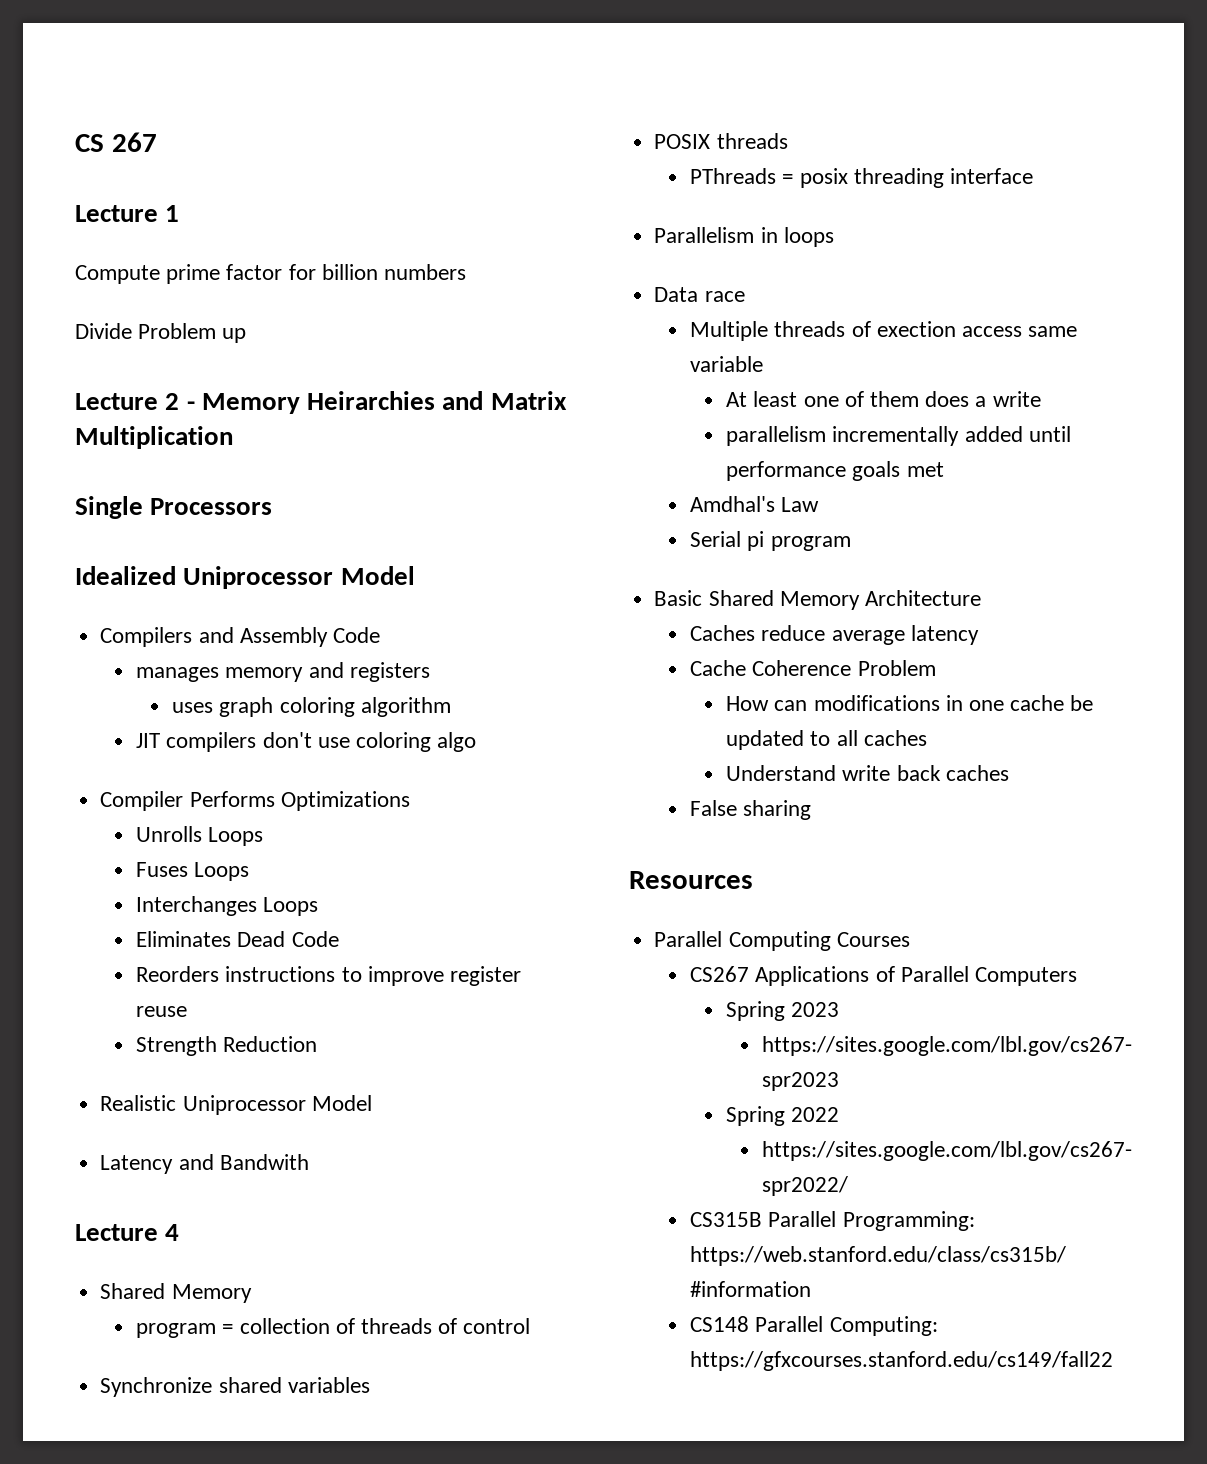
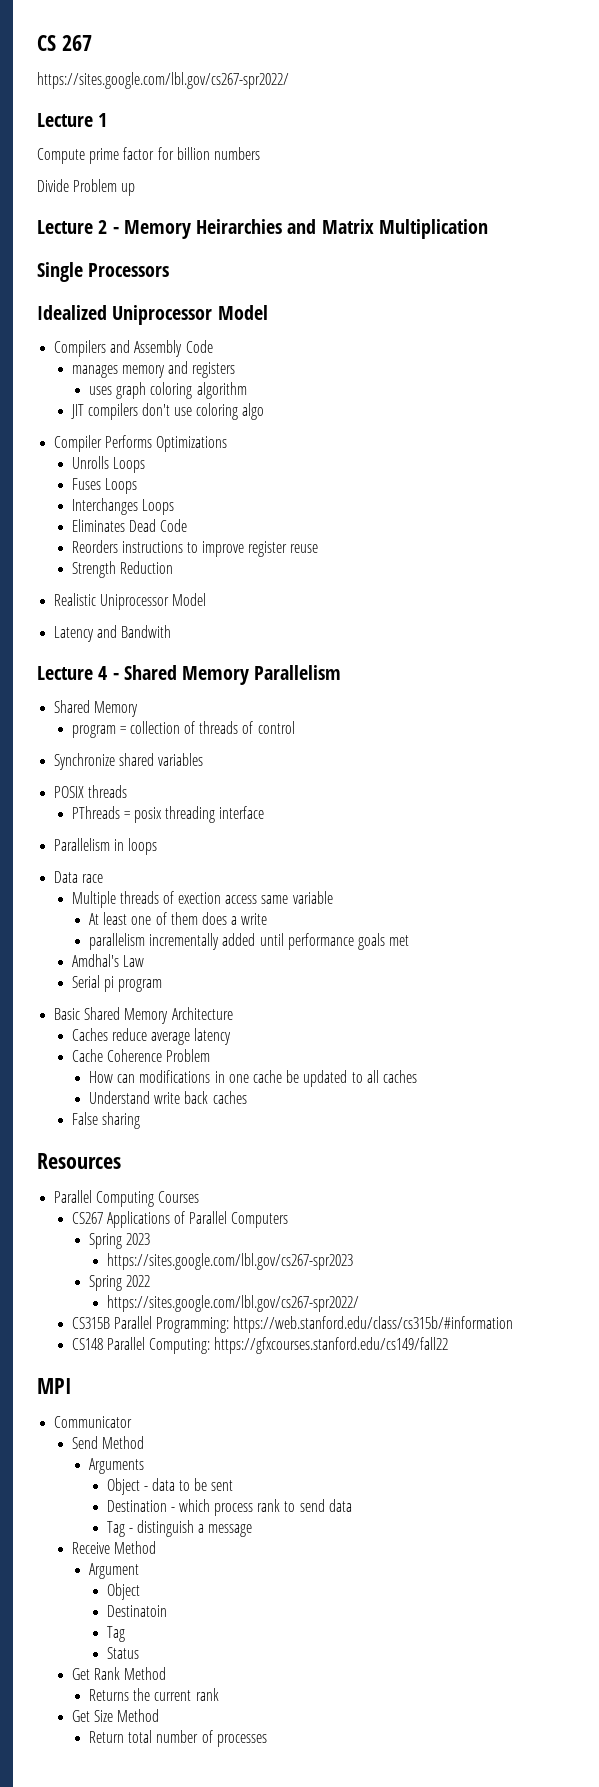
(157, 142) none -> [37,72,289,89] // https://sites.google.com/lbl.gov/cs267-spr2022/
(180, 1232) none -> [112,665,342,685] - Shared Memory Parallelism
(1114, 1361) none -> [37,1378,72,1394] [54,1416,133,1428] [71,1436,144,1449] [89,1458,145,1474] [106,1478,234,1495] [106,1499,352,1516] [106,1520,253,1537] [71,1541,156,1554] [89,1563,140,1579] [106,1583,140,1600] [106,1605,167,1617] [106,1626,125,1642] [106,1647,139,1659] [71,1667,166,1680] [89,1688,219,1701] [71,1709,159,1722] [89,1730,267,1747] // MPI // Communicator // Send Method // Arguments // Object - data to be sent // Destination - which process rank to send data // Tag - distinguish a message // Receive Method // Argument // Object // Destinatoin // Tag // Status // Get Rank Method // Returns the current rank // Get Size Method // Return total number of processes

